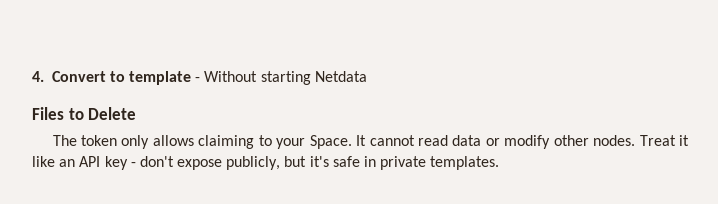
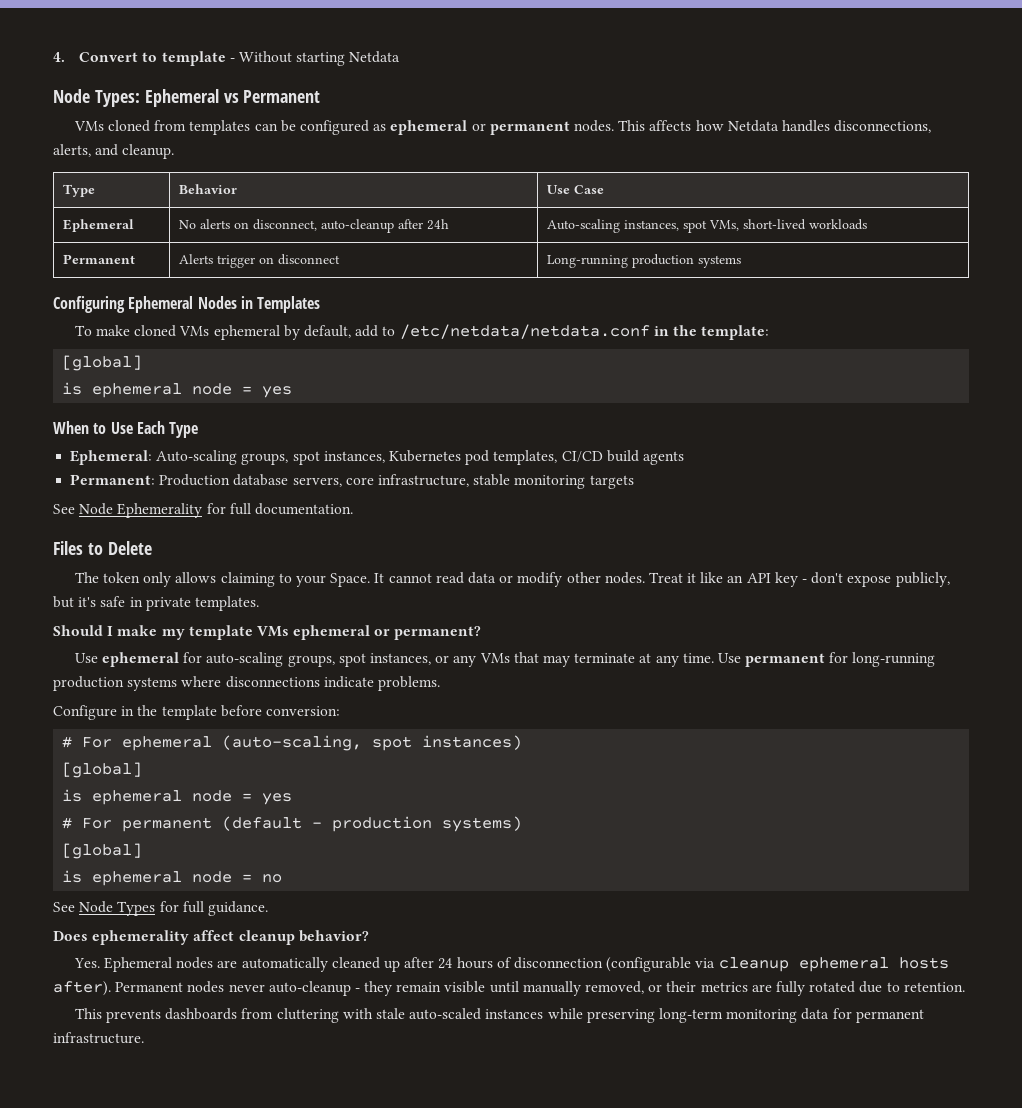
(367, 76) none -> [53,89,321,107] [73,120,932,135] [53,144,175,159] [63,184,96,197] [179,184,238,194] [547,185,605,194] [63,219,135,232] [179,219,450,233] [547,219,868,233] [63,254,136,264] [179,254,341,268] [547,254,742,268] [53,296,321,313] [74,324,770,340] [62,355,143,371] [62,382,293,398] [53,421,199,438] [70,450,684,465] [70,474,634,489] [53,503,353,518] // Node Types: Ephemeral vs Permanent // VMs cloned from templates can be configured as ephemeral or permanent nodes. This affects how Netdata handles disconnections, alerts, and cleanup. // Type | Behavior | Use Case // Ephemeral | No alerts on disconnect, auto-cleanup after 24h | Auto-scaling instances, spot VMs, short-lived workloads // Permanent | Alerts trigger on disconnect | Long-running production systems // Configuring Ephemeral Nodes in Templates // To make cloned VMs ephemeral by default, add to /etc/netdata/netdata.conf in the template: // [global] // is ephemeral node = yes // When to Use Each Type // Ephemeral: Auto-scaling groups, spot instances, Kubernetes pod templates, CI/CD build agents // Permanent: Production database servers, core infrastructure, stable monitoring targets // See Node Ephemerality for full documentation.
(500, 163) none -> [53,625,482,640] [74,652,936,667] [53,676,440,691] [53,705,340,720] [62,735,523,751] [62,762,143,778] [62,789,293,805] [62,816,523,832] [62,843,143,859] [62,870,283,886] [53,901,268,916] [53,930,369,945] [73,957,949,972] [53,981,965,996] [74,1008,924,1023] [53,1032,144,1044] // Should I make my template VMs ephemeral or permanent? // Use ephemeral for auto-scaling groups, spot instances, or any VMs that may terminate at any time. Use permanent for long-running production systems where disconnections indicate problems. // Configure in the template before conversion: // # For ephemeral (auto-scaling, spot instances) // [global] // is ephemeral node = yes // # For permanent (default - production systems) // [global] // is ephemeral node = no // See Node Types for full guidance. // Does ephemerality affect cleanup behavior? // Yes. Ephemeral nodes are automatically cleaned up after 24 hours of disconnection (configurable via cleanup ephemeral hosts after). Permanent nodes never auto-cleanup - they remain visible until manually removed, or their metrics are fully rotated due to retention. // This prevents dashboards from cluttering with stale auto-scaled instances while preserving long-term monitoring data for permanent infrastructure.

